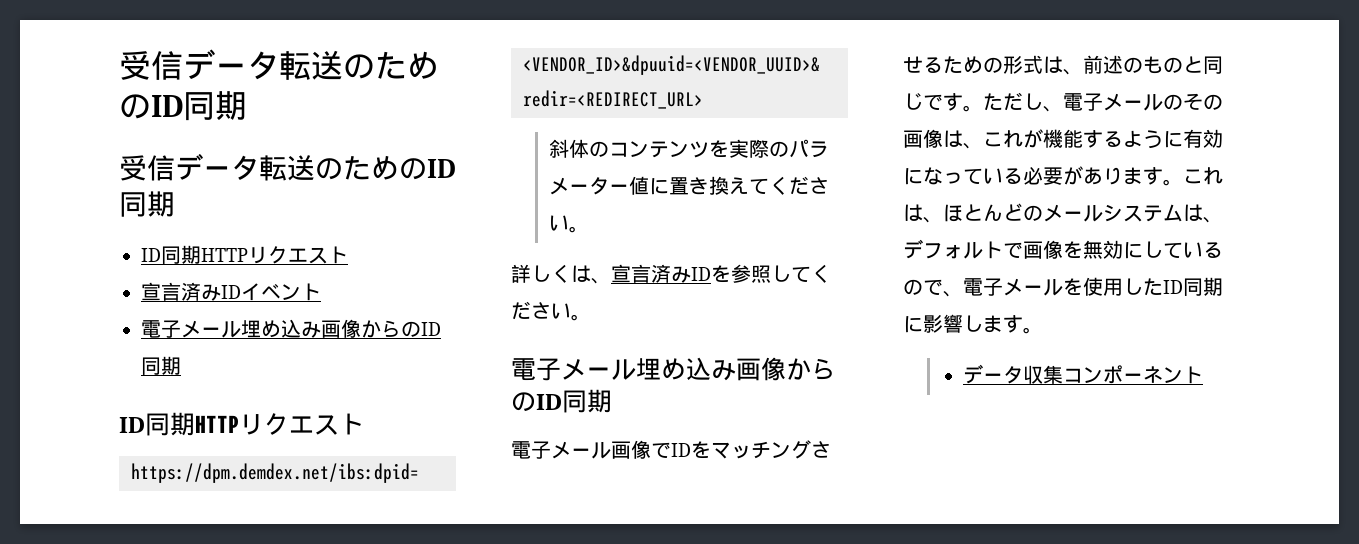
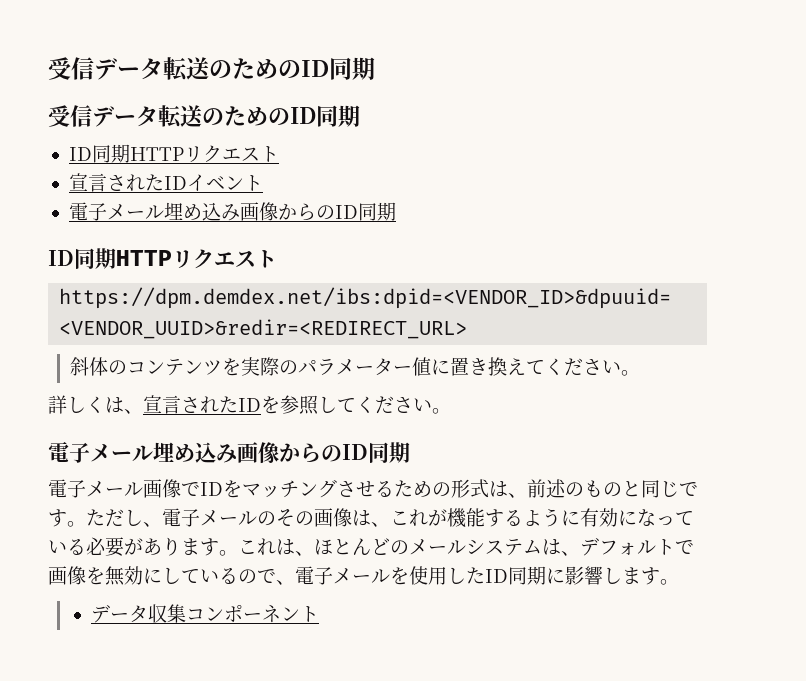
[181,282,221,301] 済み -> [106,174,164,191] された
[651,264,691,283] 済み -> [181,396,238,413] された

